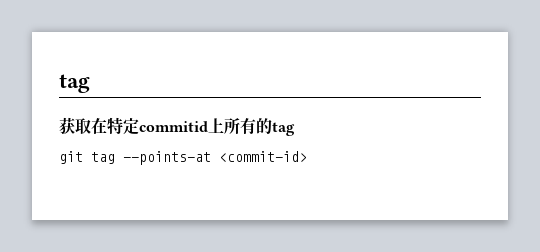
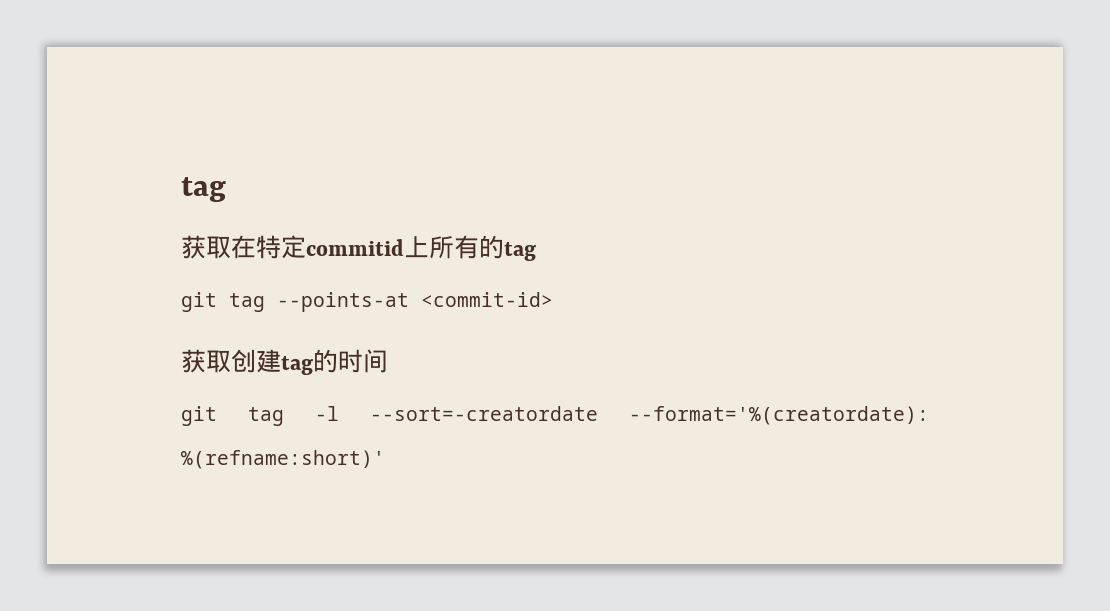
(307, 156) none -> [181,349,388,375] [181,406,929,426] [181,450,385,469] // 获取创建tag的时间 // git tag -l --sort=-creatordate --format='%(creatordate): %(refname:short)'

